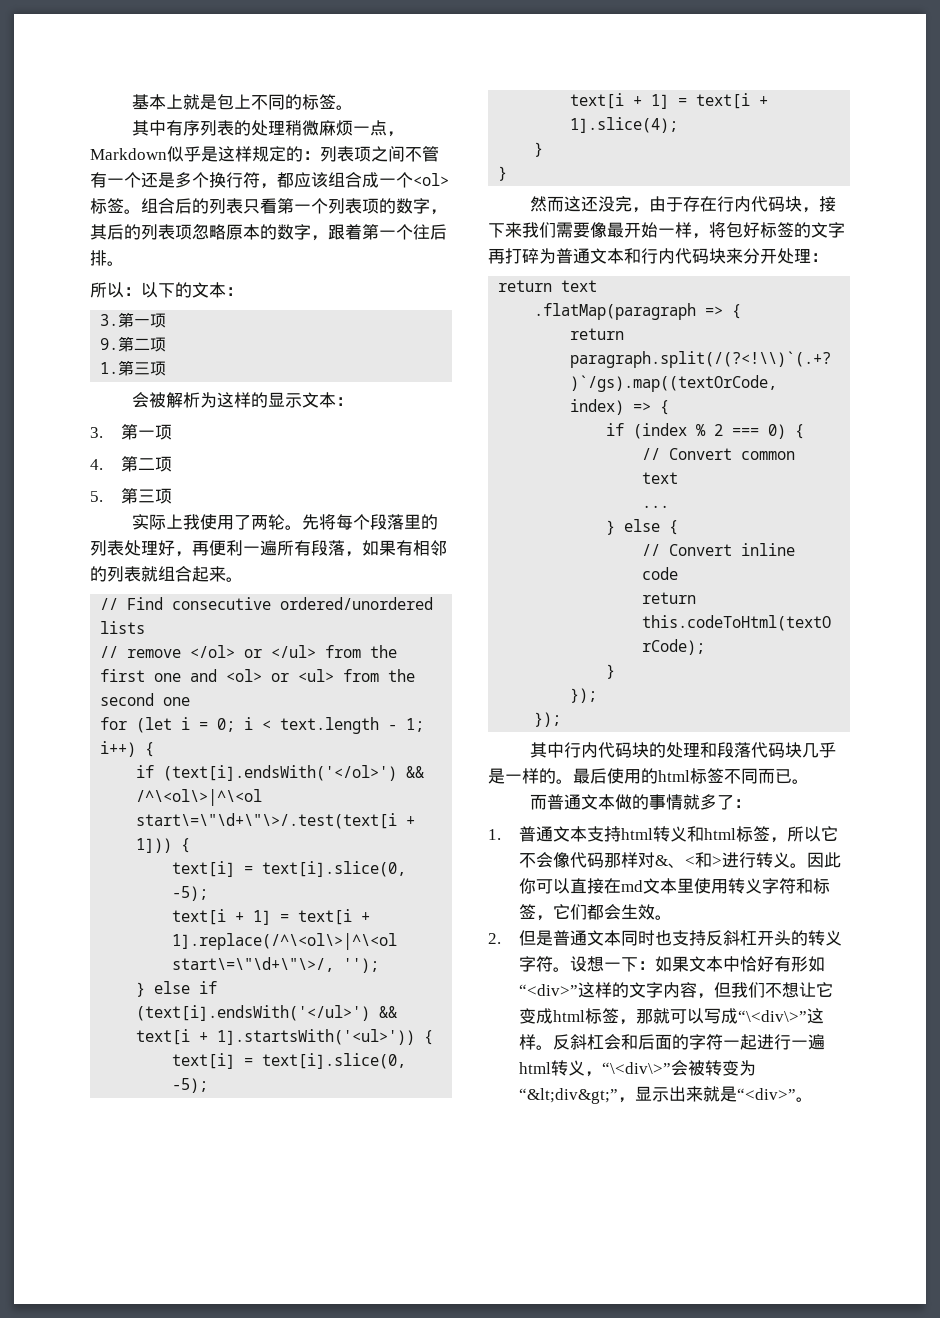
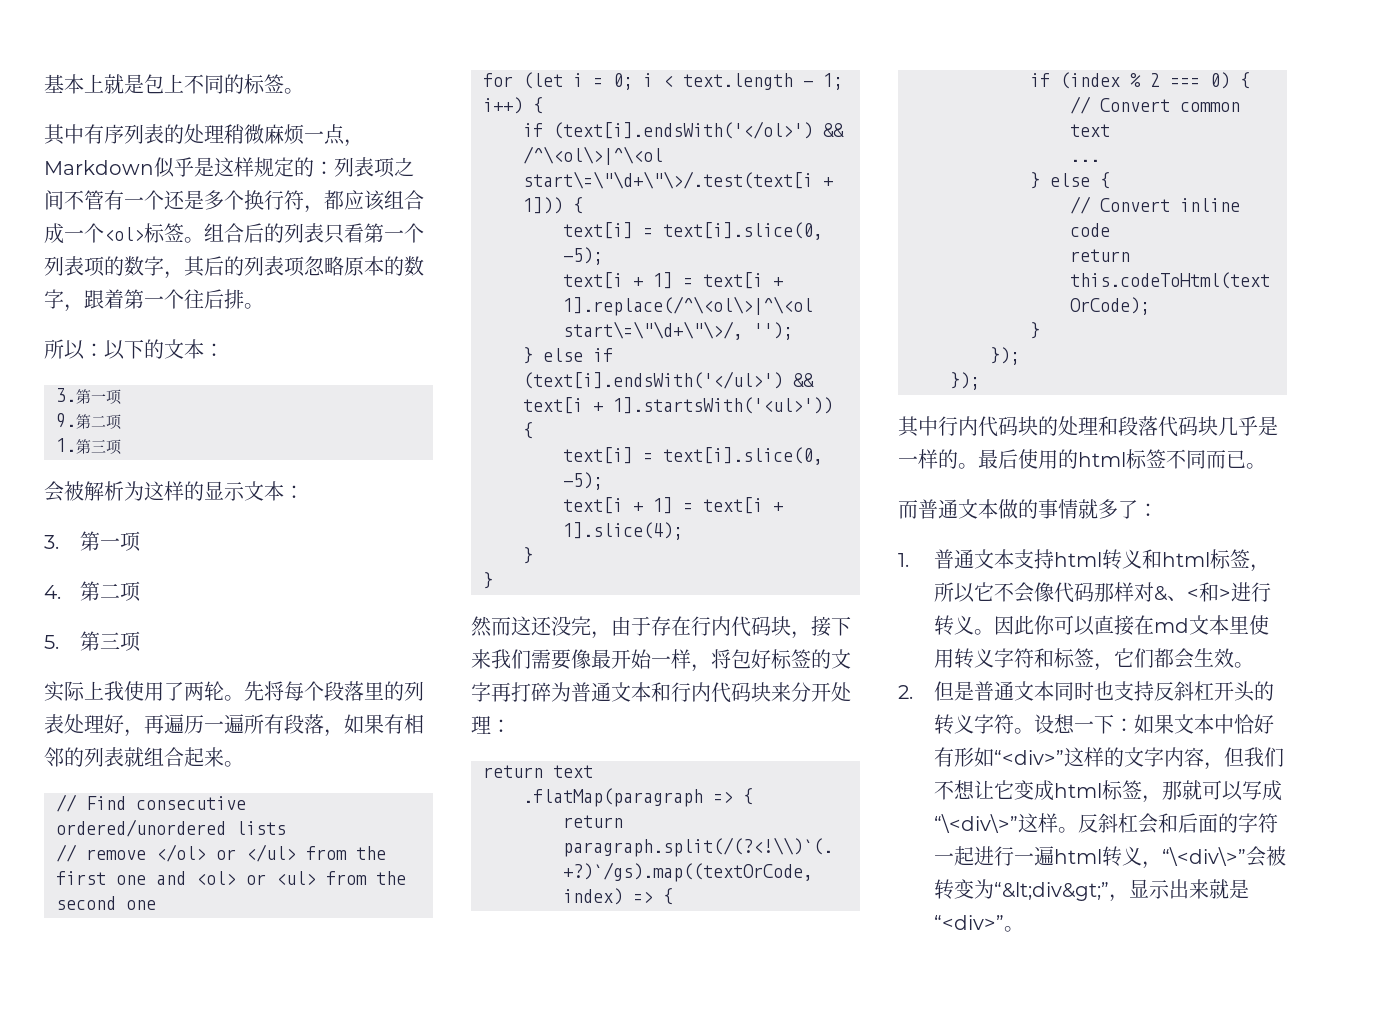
[209,540,243,556] 便利 -> [164,714,204,734] 遍历

